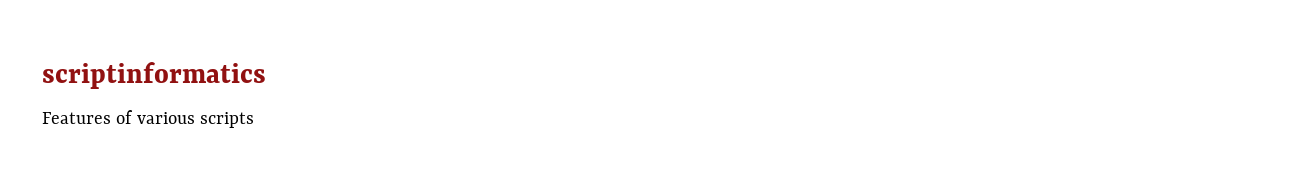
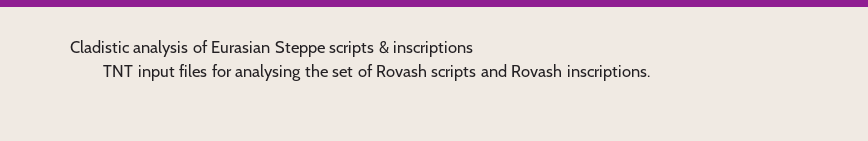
[42,62,266,89] [42,110,255,128] scriptinformatics // Features of various scripts -> [70,40,474,57] [103,64,650,81] Cladistic analysis of Eurasian Steppe scripts & inscriptions // TNT input files for analysing the set of Rovash scripts and Rovash inscriptions.

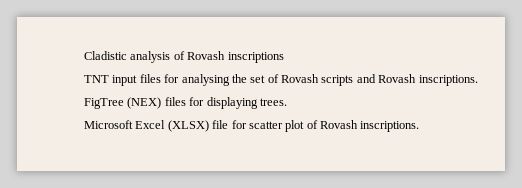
[211,41,389,57] Eurasian Steppe scripts & -> [187,51,226,60] Rovash
(650, 73) none -> [84,97,287,109] [84,120,420,132] // FigTree (NEX) files for displaying trees. // Microsoft Excel (XLSX) file for scatter plot of Rovash inscriptions.

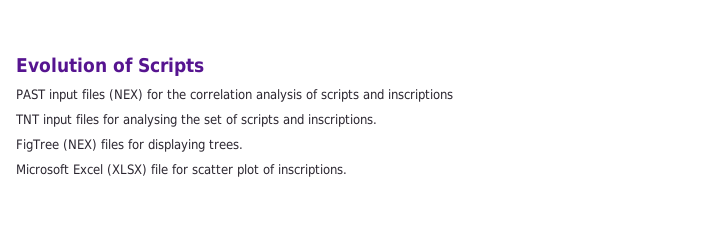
[84,51,226,63] Cladistic analysis of Rovash -> [16,57,204,76] [16,89,384,102] Evolution of Scripts // PAST input files (NEX) for the correlation analysis of scripts and
[281,74,417,86] Rovash scripts and Rovash -> [241,114,304,127] scripts and
[320,120,358,129] Rovash -> (275, 169) none

